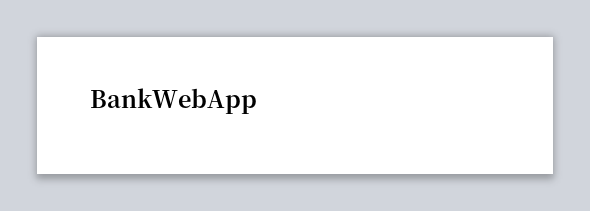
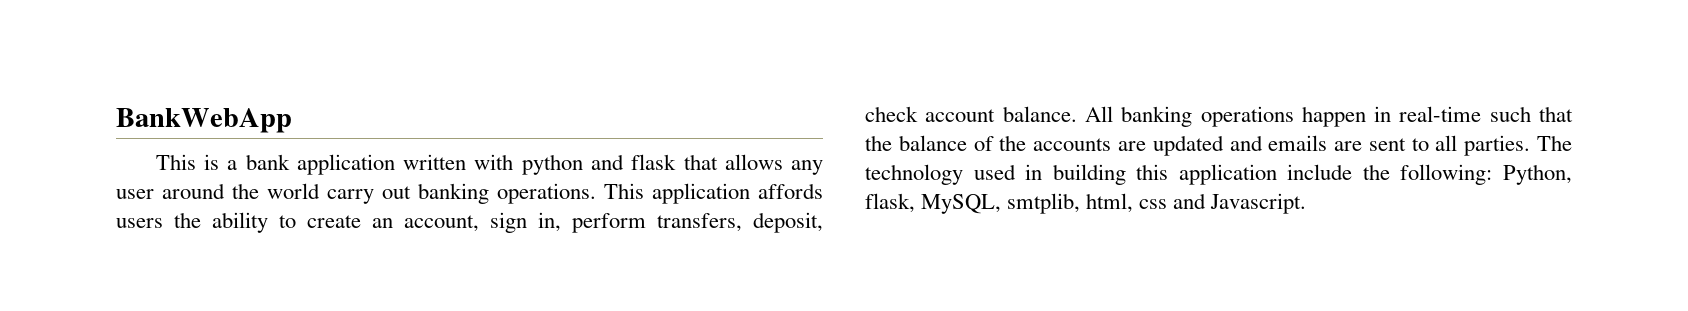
(257, 101) none -> [155,154,823,175] [116,183,823,204] [116,212,823,233] [865,106,1573,127] [865,135,1572,156] [865,164,1572,185] [865,193,1307,214] // This is a bank application written with python and flask that allows any user around the world carry out banking operations. This application affords users the ability to create an account, sign in, perform transfers, deposit, check account balance. All banking operations happen in real-time such that the balance of the accounts are updated and emails are sent to all parties. The technology used in building this application include the following: Python, flask, MySQL, smtplib, html, css and Javascript.

